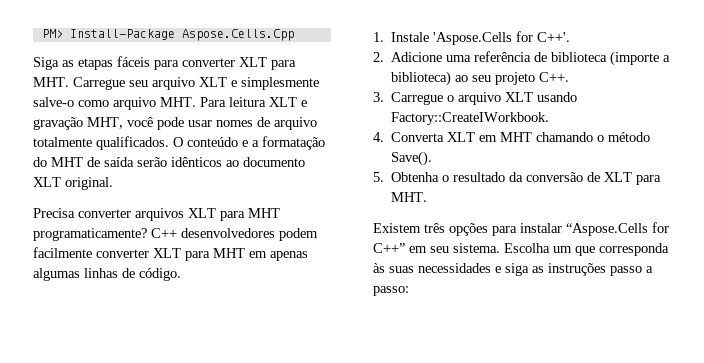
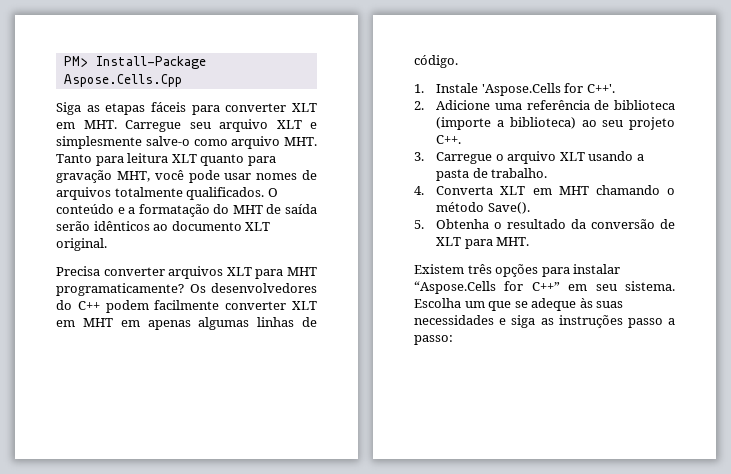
[271,60,296,70] para -> [56,122,75,129] em
[200,97,307,107] Para leitura XLT e -> [56,153,276,166] Tanto para leitura XLT quanto para
[274,117,317,130] arquivo -> [56,187,111,200] arquivos
[151,228,275,238] C++ desenvolvedores -> [189,283,317,293] [56,300,100,310] Os desenvolvedores do C++
[185,251,210,261] para -> [56,320,75,327] em
[391,112,550,125] Factory::CreateIWorkbook. -> [636,154,644,161] [436,168,548,181] a pasta de trabalho.
[599,243,669,256] corresponda -> [514,298,577,311] se adeque

